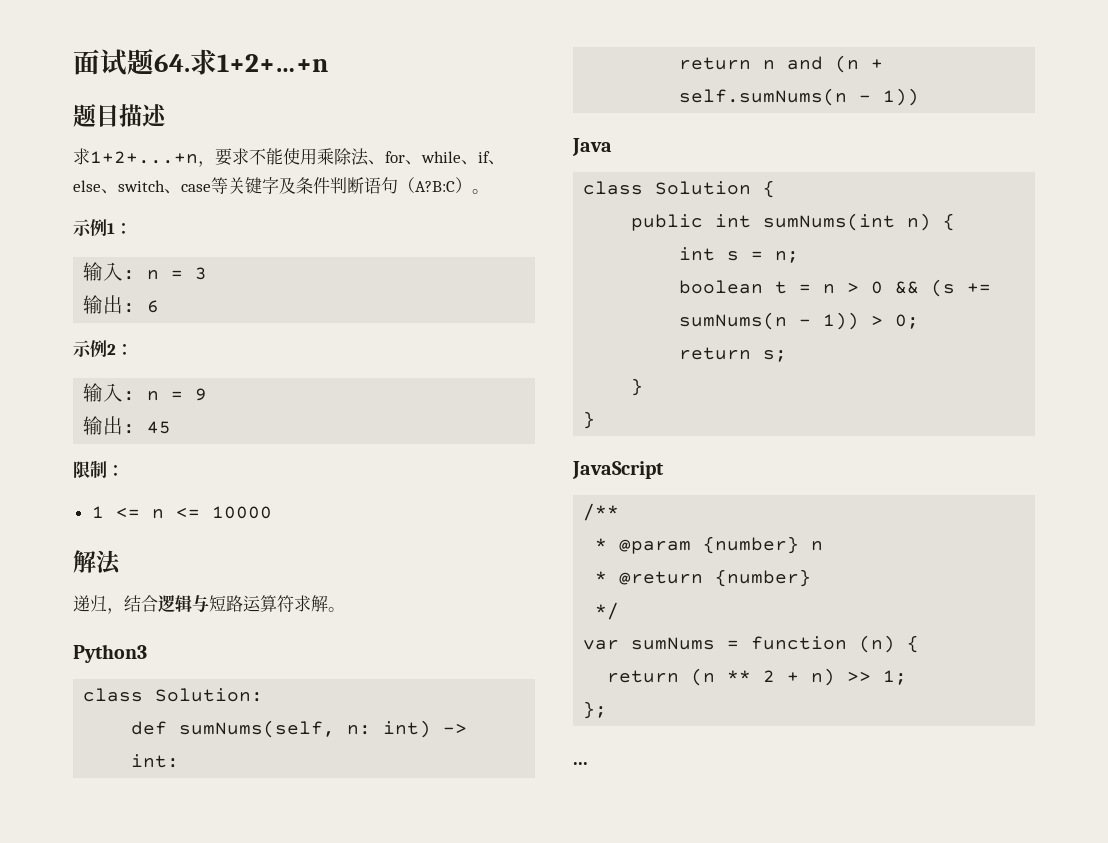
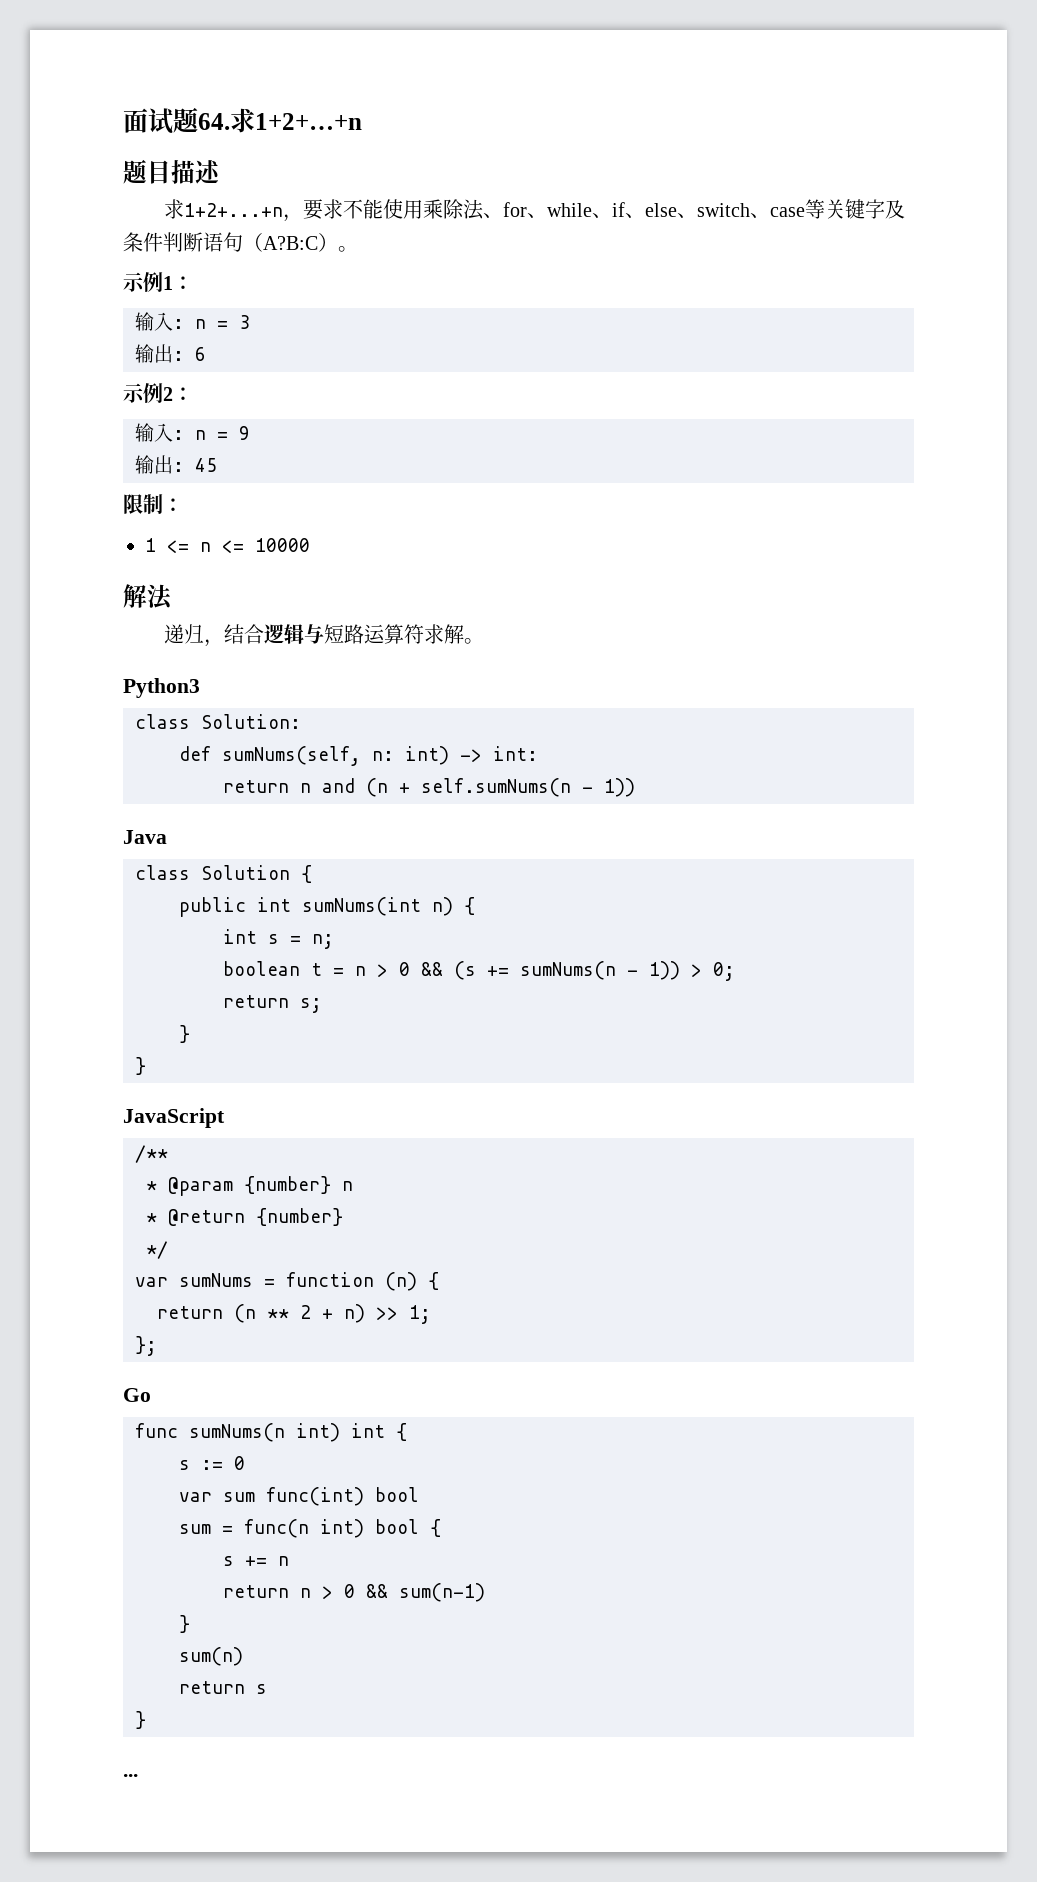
(608, 710) none -> [123,1388,151,1402] [135,1423,407,1442] [179,1456,245,1470] [179,1487,419,1506] [179,1519,441,1538] [223,1556,289,1566] [223,1583,485,1602] [179,1615,190,1633] [179,1647,243,1666] [179,1681,267,1694] [135,1711,146,1729] // Go // func sumNums(n int) int { // s := 0 // var sum func(int) bool // sum = func(n int) bool { // s += n // return n > 0 && sum(n-1) // } // sum(n) // return s // }

